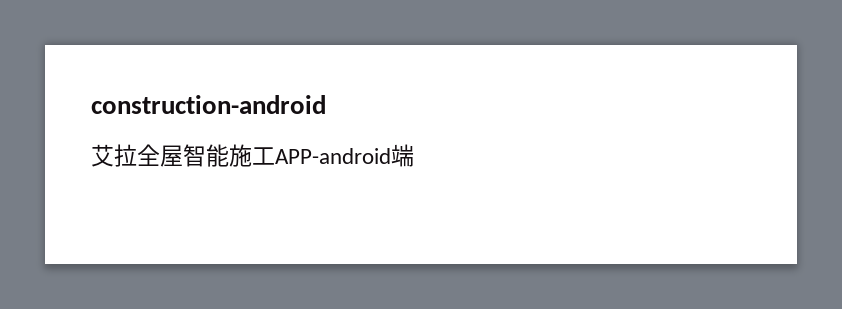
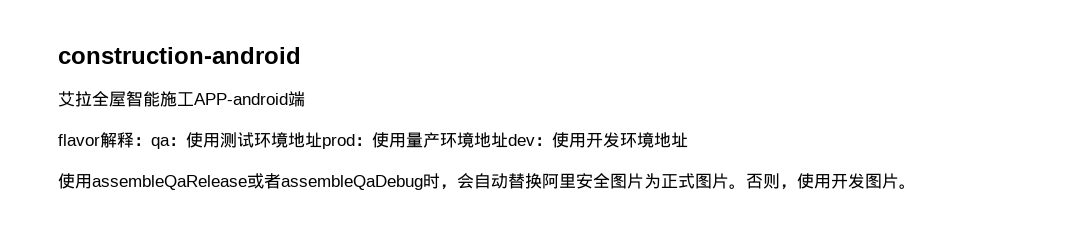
(414, 155) none -> [58,132,688,149] [58,173,916,190] // flavor解释：qa：使用测试环境地址prod：使用量产环境地址dev：使用开发环境地址 // 使用assembleQaRelease或者assembleQaDebug时，会自动替换阿里安全图片为正式图片。否则，使用开发图片。

